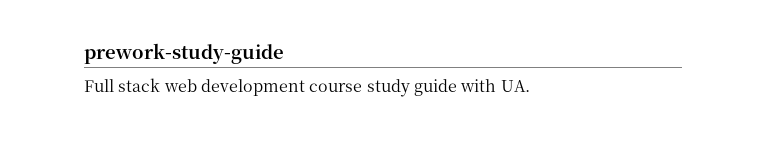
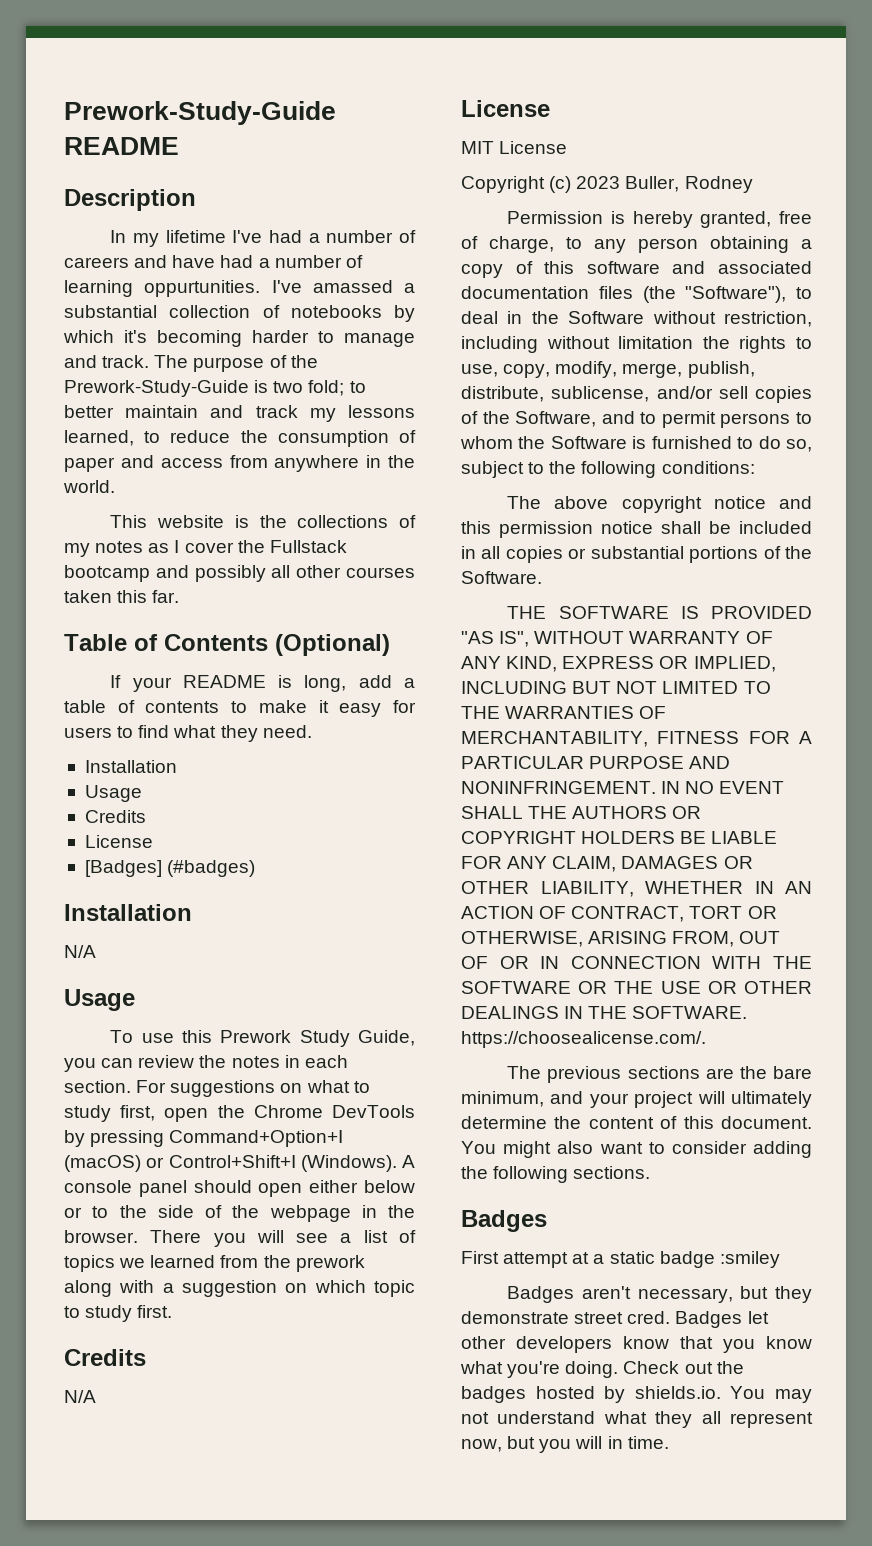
[84,43,284,64] [84,78,530,97] prework-study-guide // Full stack web development course study guide with UA. -> [64,101,336,125] [64,137,179,155] [64,189,196,211] [110,230,416,247] [64,255,363,268] [64,280,415,297] [64,305,415,322] [63,330,415,347] [64,355,318,372] [64,380,366,397] [64,405,416,422] [64,430,417,447] [64,455,415,472] [63,480,115,493] [110,515,416,528] [64,540,347,557] [64,565,416,582] [64,590,180,603] [64,634,390,656] [110,675,415,692] [64,700,416,717] [64,725,312,742] [84,760,177,773] [84,785,142,802] [84,810,146,823] [84,835,153,848] [84,860,256,877] [64,904,192,921] [64,945,96,958] [64,989,135,1011] [110,1030,415,1047] [64,1055,348,1072] [64,1080,370,1097] [64,1105,416,1122] [64,1130,344,1147] [64,1155,415,1172] [64,1180,415,1197] [64,1205,415,1222] [64,1230,416,1247] [64,1255,365,1272] [64,1280,415,1297] [64,1305,173,1322] [64,1349,146,1366] [64,1390,96,1403] [461,100,550,117] [461,141,568,154] [461,176,753,193] [507,211,812,228] [461,236,812,253] [461,261,812,278] [461,286,812,303] [461,311,812,327] [461,336,812,353] [461,361,755,378] [461,386,812,403] [461,411,812,428] [460,436,812,452] [461,461,755,478] [507,496,812,513] [461,521,812,538] [461,546,812,563] [461,571,542,584] [507,606,812,619] [461,631,773,647] [461,656,776,672] [461,681,771,694] [461,706,667,719] [461,731,812,747] [461,756,731,769] [461,781,785,794] [461,806,702,819] [461,831,778,844] [461,856,753,872] [461,881,812,897] [461,906,777,922] [461,931,781,947] [461,956,812,969] [461,981,812,994] [461,1006,748,1019] [461,1031,706,1048] [507,1066,812,1083] [461,1091,812,1108] [461,1116,812,1129] [461,1141,812,1158] [461,1166,651,1183] [461,1210,547,1232] [461,1251,780,1268] [507,1286,812,1303] [461,1311,769,1328] [461,1336,812,1353] [460,1361,744,1378] [461,1386,812,1403] [461,1411,813,1428] [461,1436,669,1453] Prework-Study-Guide README // Description // In my lifetime I've had a number of careers and have had a number of learning oppurtunities. I've amassed a substantial collection of notebooks by which it's becoming harder to manage and track. The purpose of the Prework-Study-Guide is two fold; to better maintain and track my lessons learned, to reduce the consumption of paper and access from anywhere in the world. // This website is the collections of my notes as I cover the Fullstack bootcamp and possibly all other courses taken this far. // Table of Contents (Optional) // If your README is long, add a table of contents to make it easy for users to find what they need. // Installation // Usage // Credits // License // [Badges] (#badges) // Installation // N/A // Usage // To use this Prework Study Guide, you can review the notes in each section. For suggestions on what to study first, open the Chrome DevTools by pressing Command+Option+I (macOS) or Control+Shift+I (Windows). A console panel should open either below or to the side of the webpage in the browser. There you will see a list of topics we learned from the prework along with a suggestion on which topic to study first. // Credits // N/A // License // MIT License // Copyright (c) 2023 Buller, Rodney // Permission is hereby granted, free of charge, to any person obtaining a copy of this software and associated documentation files (the "Software"), to deal in the Software without restriction, including without limitation the rights to use, copy, modify, merge, publish, distribute, sublicense, and/or sell copies of the Software, and to permit persons to whom the Software is furnished to do so, subject to the following conditions: // The above copyright notice and this permission notice shall be included in all copies or substantial portions of the Software. // THE SOFTWARE IS PROVIDED "AS IS", WITHOUT WARRANTY OF ANY KIND, EXPRESS OR IMPLIED, INCLUDING BUT NOT LIMITED TO THE WARRANTIES OF MERCHANTABILITY, FITNESS FOR A PARTICULAR PURPOSE AND NONINFRINGEMENT. IN NO EVENT SHALL THE AUTHORS OR COPYRIGHT HOLDERS BE LIABLE FOR ANY CLAIM, DAMAGES OR OTHER LIABILITY, WHETHER IN AN ACTION OF CONTRACT, TORT OR OTHERWISE, ARISING FROM, OUT OF OR IN CONNECTION WITH THE SOFTWARE OR THE USE OR OTHER DEALINGS IN THE SOFTWARE. https://choosealicense.com/. // The previous sections are the bare minimum, and your project will ultimately determine the content of this document. You might also want to consider adding the following sections. // Badges // First attempt at a static badge :smiley // Badges aren't necessary, but they demonstrate street cred. Badges let other developers know that you know what you're doing. Check out the badges hosted by shields.io. You may not understand what they all represent now, but you will in time.

